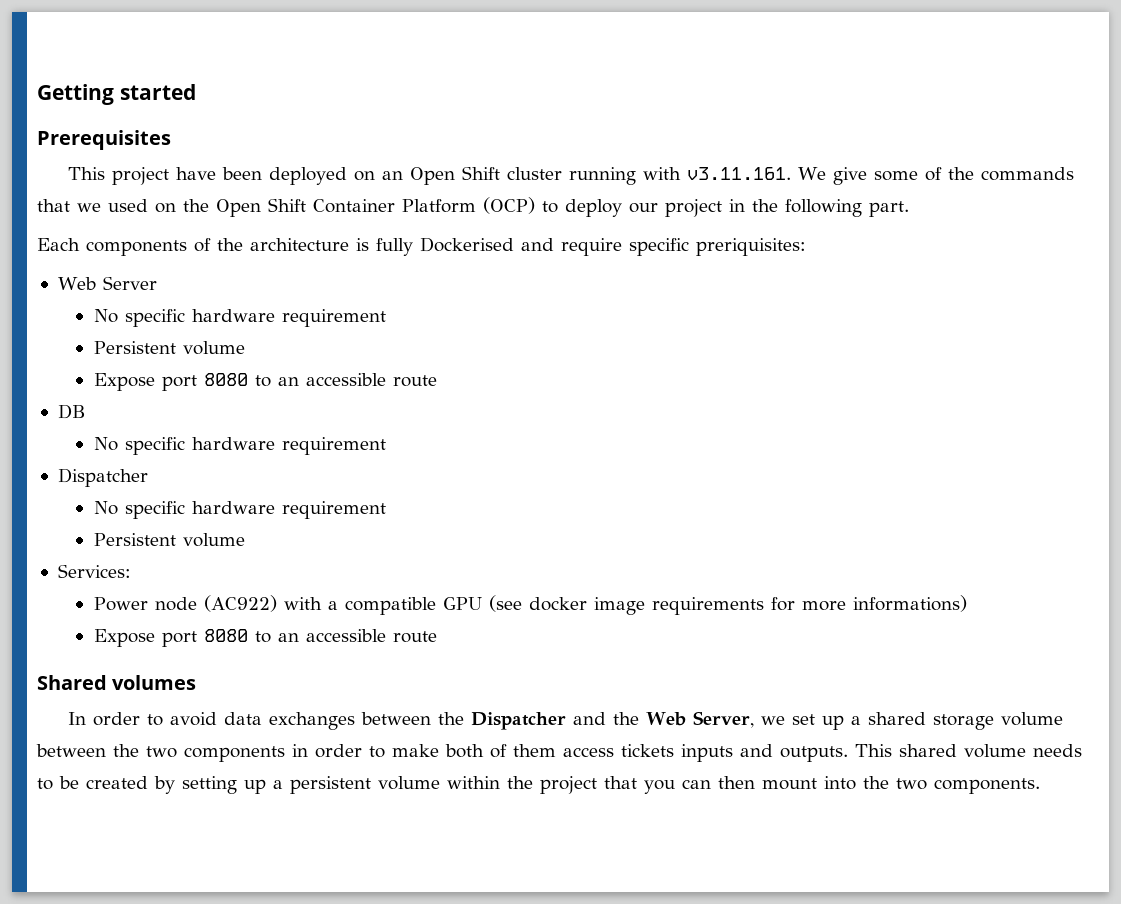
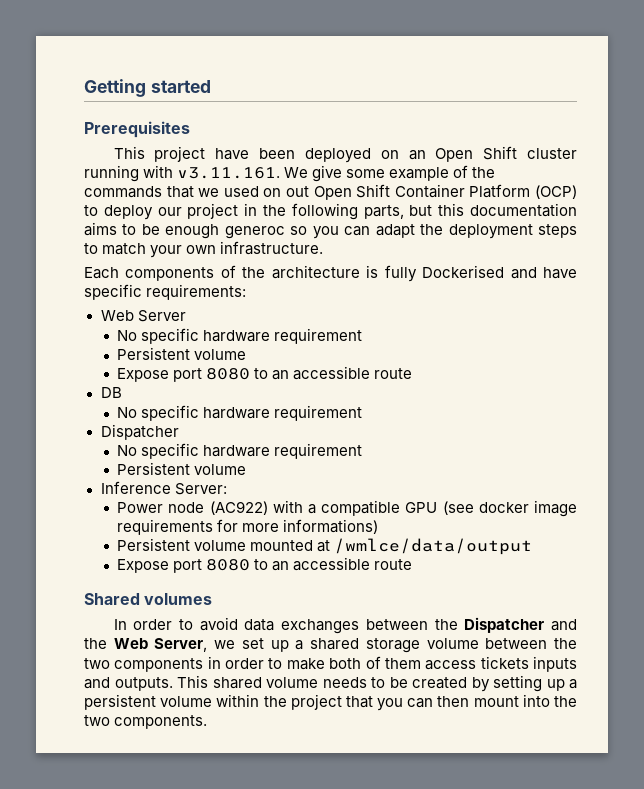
(918, 176) none -> [389,167,450,181] example
[183,199,209,212] the -> [286,186,309,197] out
[869,201,909,217] part. -> [363,203,577,219] [84,222,577,239] [84,241,324,258] parts, but this documentation aims to be enough generoc so you can adapt the deployment steps to match your own infrastructure.
[561,238,806,256] require specific preriquisites: -> [543,267,578,279] [84,284,247,300] have specific requirements:
[57,564,131,578] Services: -> [100,481,227,495] Inference Server:
(967, 603) none -> [117,538,533,555] // Persistent volume mounted at /wmlce/data/output

